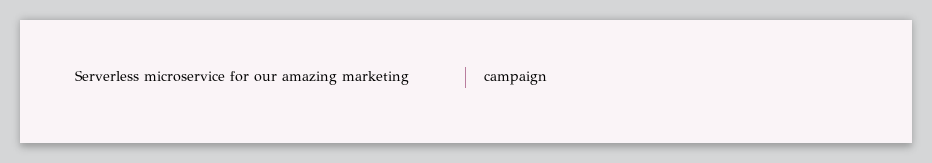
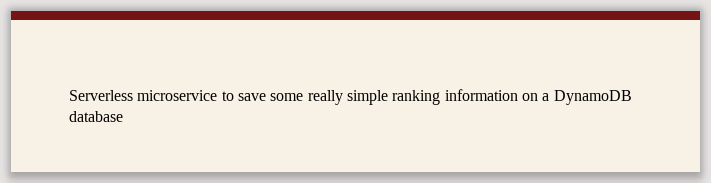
[230,71,547,85] for our amazing marketing campaign -> [221,89,632,105] [69,111,123,122] to save some really simple ranking information on a DynamoDB database

